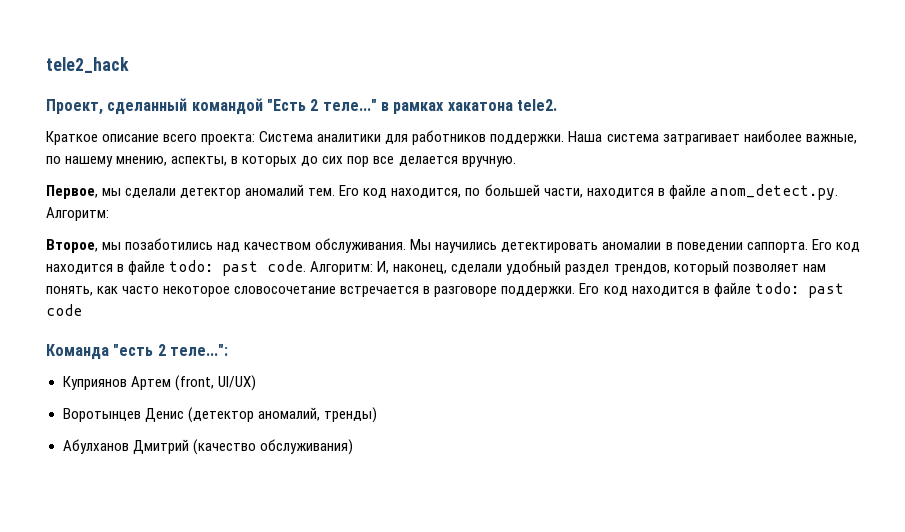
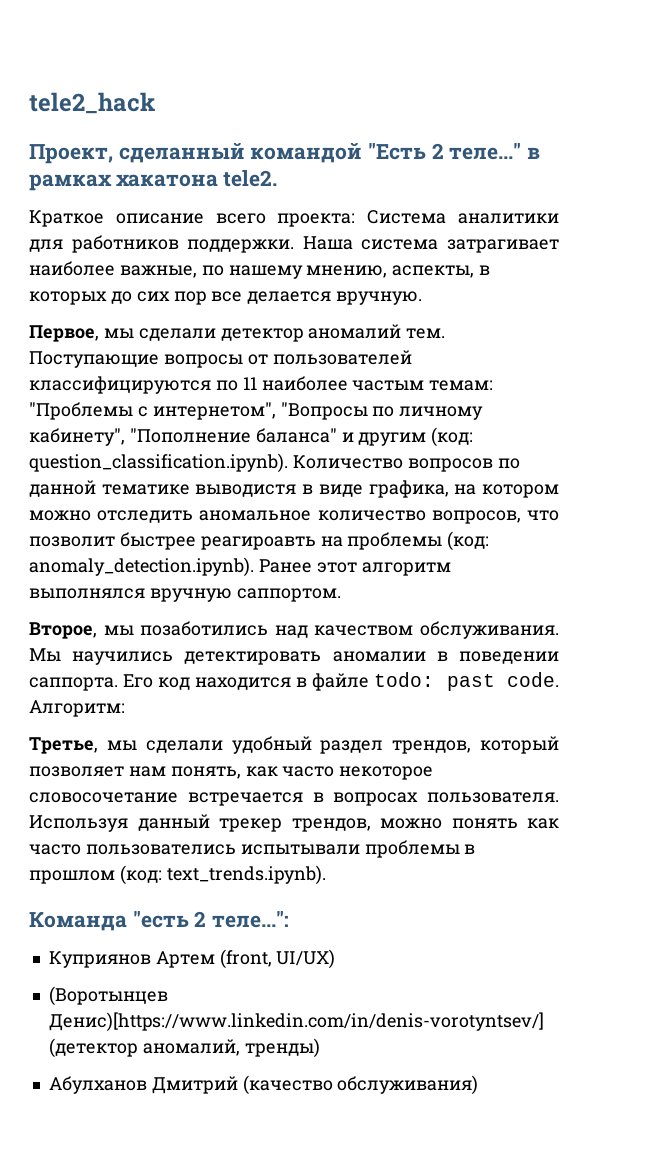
[339,184,838,200] [46,207,109,221] Его код находится, по большей части, находится в файле anom_detect.py. Алгоритм: -> [29,350,412,368] [29,376,494,394] [29,402,484,420] [29,427,474,447] [29,453,520,473] [29,480,559,498] [29,510,559,524] [29,531,490,551] [29,557,451,577] [29,588,341,602] Поступающие вопросы от пользователей классифицируются по 11 наиболее частым темам: "Проблемы с интернетом", "Вопросы по личному кабинету", "Пополнение баланса" и другим (код: question_classification.ipynb). Количество вопросов по данной тематике выводистя в виде графика, на котором можно отследить аномальное количество вопросов, что позволит быстрее реагироавть на проблемы (код: anomaly_detection.ipynb). Ранее этот алгоритм выполнялся вручную саппортом.
[377,261,448,274] И, наконец, -> [29,737,137,754] // Третье, мы
[434,282,844,298] [46,304,82,316] разговоре поддержки. Его код находится в файле todo: past code -> [333,792,559,806] [29,814,559,832] [29,840,476,858] [29,865,326,885] вопросах пользователя. Используя данный трекер трендов, можно понять как часто пользователись испытывали проблемы в прошлом (код: text_trends.ipynb).
[62,408,184,422] Воротынцев Денис -> [48,986,168,1006] [48,1012,544,1032] (Воротынцев Денис)[https://www.linkedin.com/in/denis-vorotyntsev/]

